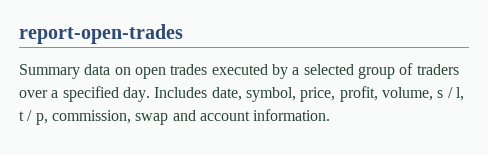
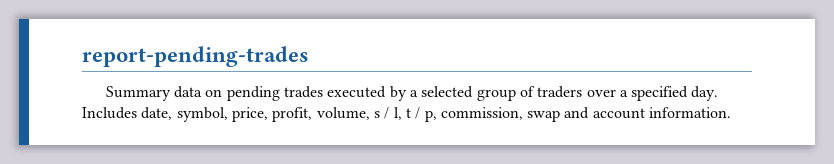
[19,24,183,44] report-open-trades -> [82,46,309,67] report-pending-trades
[134,67,166,79] open -> [226,86,280,101] pending

